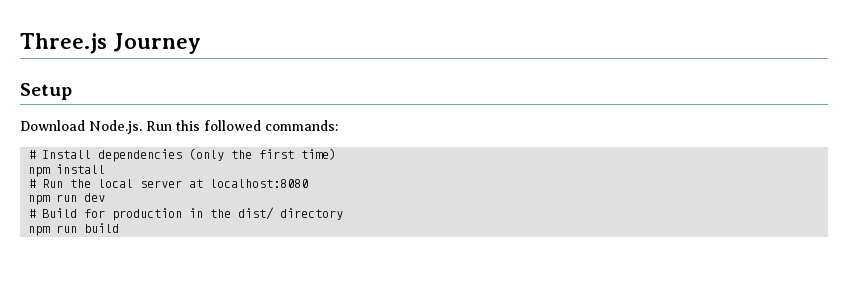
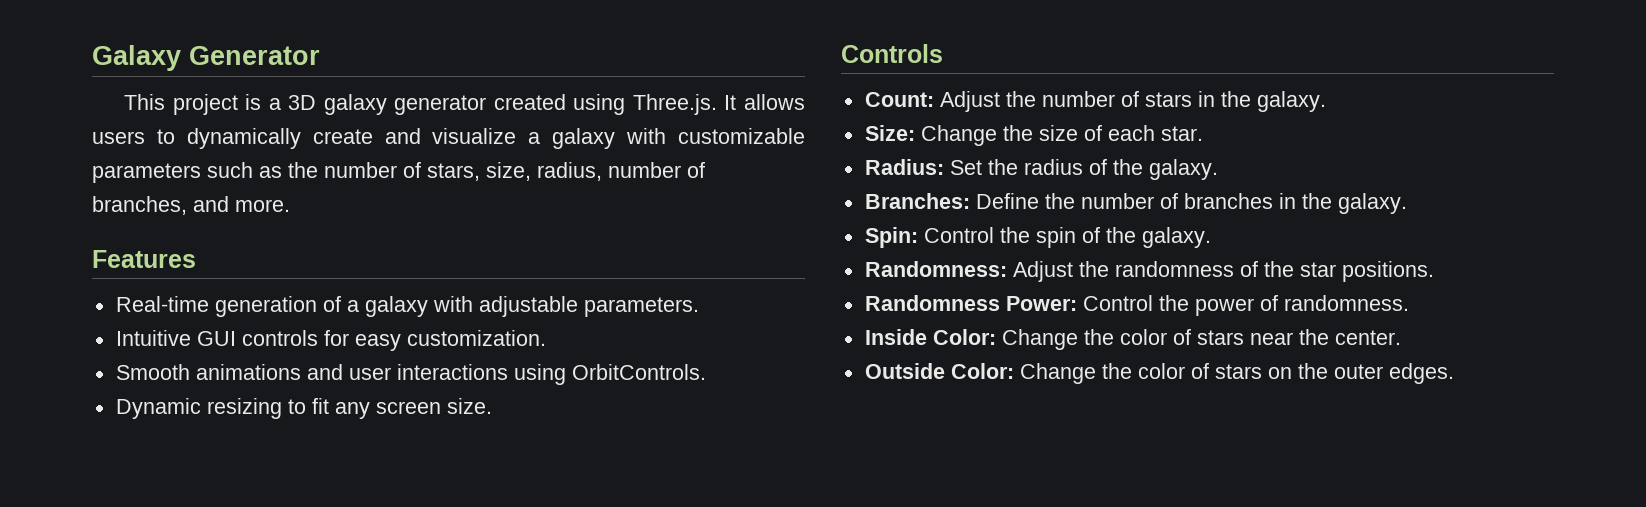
[20,33,201,54] [20,83,72,100] [20,120,338,134] [28,148,337,162] [28,164,106,177] [28,179,309,188] [28,193,106,205] [28,207,344,221] [28,223,120,236] Three.js Journey // Setup // Download Node.js. Run this followed commands: // # Install dependencies (only the first time) // npm install // # Run the local server at localhost:8080 // npm run dev // # Build for production in the dist/ directory // npm run build -> [92,45,320,71] [124,94,805,115] [92,128,806,149] [92,162,705,183] [92,196,290,215] [92,250,196,268] [115,296,699,317] [115,330,546,351] [115,364,706,385] [115,398,492,419] [841,44,943,63] [864,91,1326,112] [864,125,1203,146] [864,159,1218,180] [864,193,1407,214] [864,227,1211,248] [864,261,1434,282] [864,295,1409,316] [864,329,1401,350] [864,363,1454,384] Galaxy Generator // This project is a 3D galaxy generator created using Three.js. It allows users to dynamically create and visualize a galaxy with customizable parameters such as the number of stars, size, radius, number of branches, and more. // Features // Real-time generation of a galaxy with adjustable parameters. // Intuitive GUI controls for easy customization. // Smooth animations and user interactions using OrbitControls. // Dynamic resizing to fit any screen size. // Controls // Count: Adjust the number of stars in the galaxy. // Size: Change the size of each star. // Radius: Set the radius of the galaxy. // Branches: Define the number of branches in the galaxy. // Spin: Control the spin of the galaxy. // Randomness: Adjust the randomness of the star positions. // Randomness Power: Control the power of randomness. // Inside Color: Change the color of stars near the center. // Outside Color: Change the color of stars on the outer edges.

